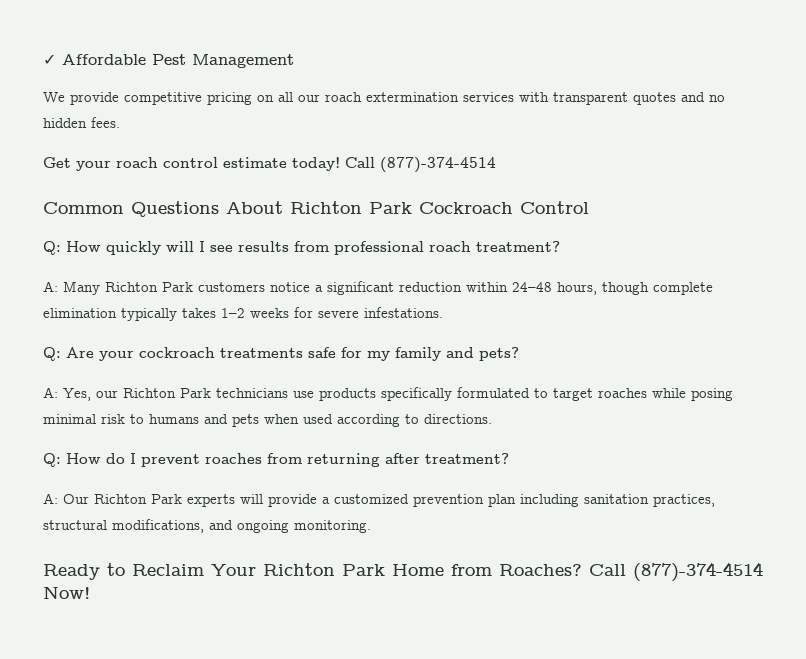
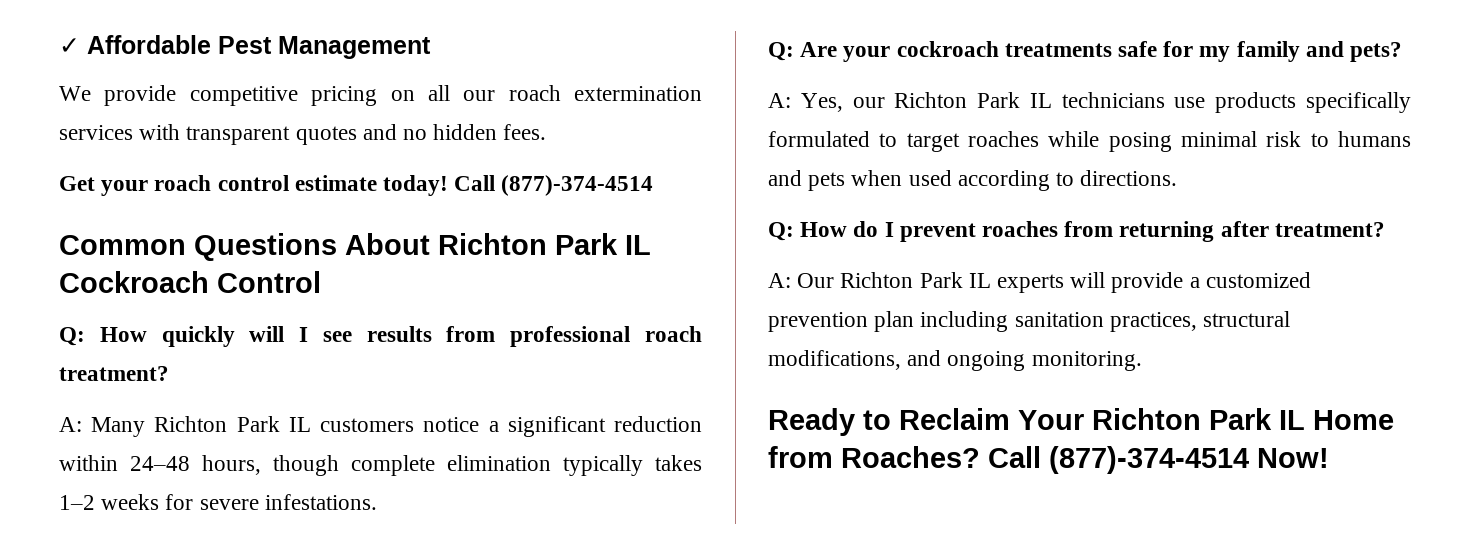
(412, 208) none -> [625,235,651,255] IL
(193, 287) none -> [288,417,311,432] IL
(211, 393) none -> [1029,93,1052,108] IL
(182, 499) none -> [968,273,991,288] IL
(385, 570) none -> [1279,410,1305,430] IL

